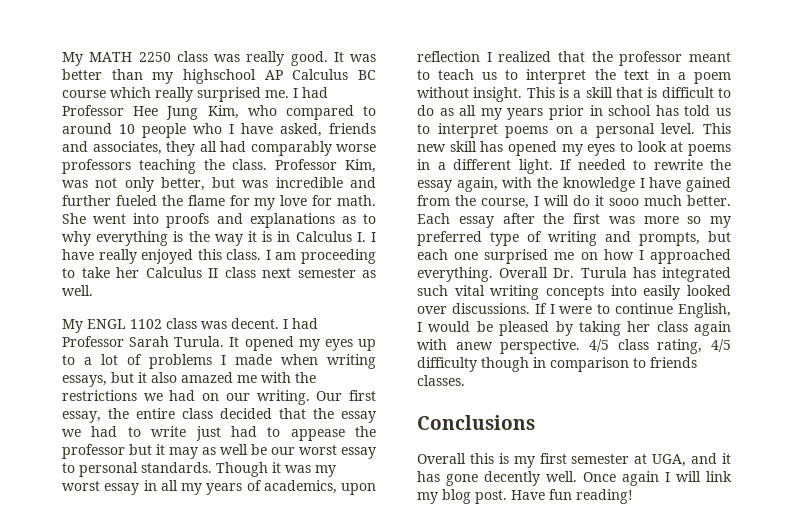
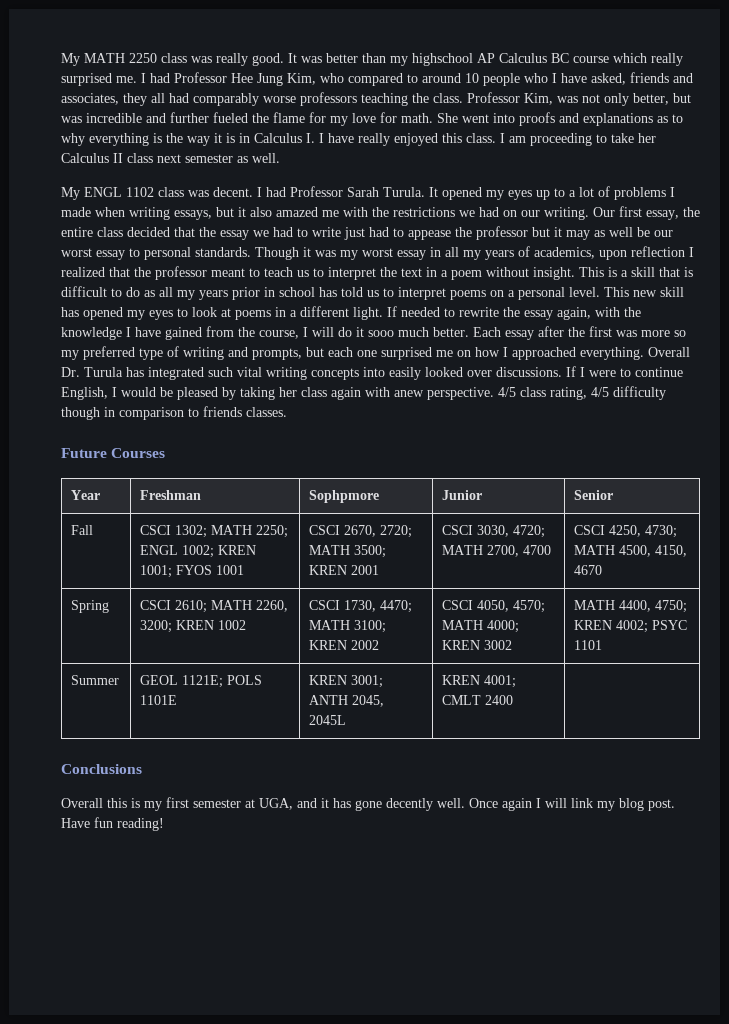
(465, 380) none -> [61,448,166,458] [71,490,101,500] [140,490,202,500] [309,490,380,503] [442,490,483,500] [574,490,614,500] [71,525,94,535] [140,525,289,538] [140,545,257,558] [140,565,245,578] [309,525,413,538] [309,545,387,558] [309,565,380,575] [442,525,546,538] [442,545,552,557] [574,525,678,538] [574,545,688,557] [574,565,603,575] [71,600,110,613] [140,600,289,613] [140,620,247,633] [309,600,413,613] [309,620,387,633] [309,640,380,650] [442,600,546,613] [442,620,520,633] [442,640,513,650] [574,600,688,613] [574,620,688,633] [574,640,603,650] [71,675,120,685] [140,675,263,688] [140,695,178,705] [309,675,384,688] [309,695,385,707] [309,715,347,725] [442,675,517,688] [442,695,514,705] // Future Courses // Year | Freshman | Sophpmore | Junior | Senior // Fall | CSCI 1302; MATH 2250; ENGL 1002; KREN 1001; FYOS 1001 | CSCI 2670, 2720; MATH 3500; KREN 2001 | CSCI 3030, 4720; MATH 2700, 4700 | CSCI 4250, 4730; MATH 4500, 4150, 4670 // Spring | CSCI 2610; MATH 2260, 3200; KREN 1002 | CSCI 1730, 4470; MATH 3100; KREN 2002 | CSCI 4050, 4570; MATH 4000; KREN 3002 | MATH 4400, 4750; KREN 4002; PSYC 1101 // Summer | GEOL 1121E; POLS 1101E | KREN 3001; ANTH 2045, 2045L | KREN 4001; CMLT 2400 |

